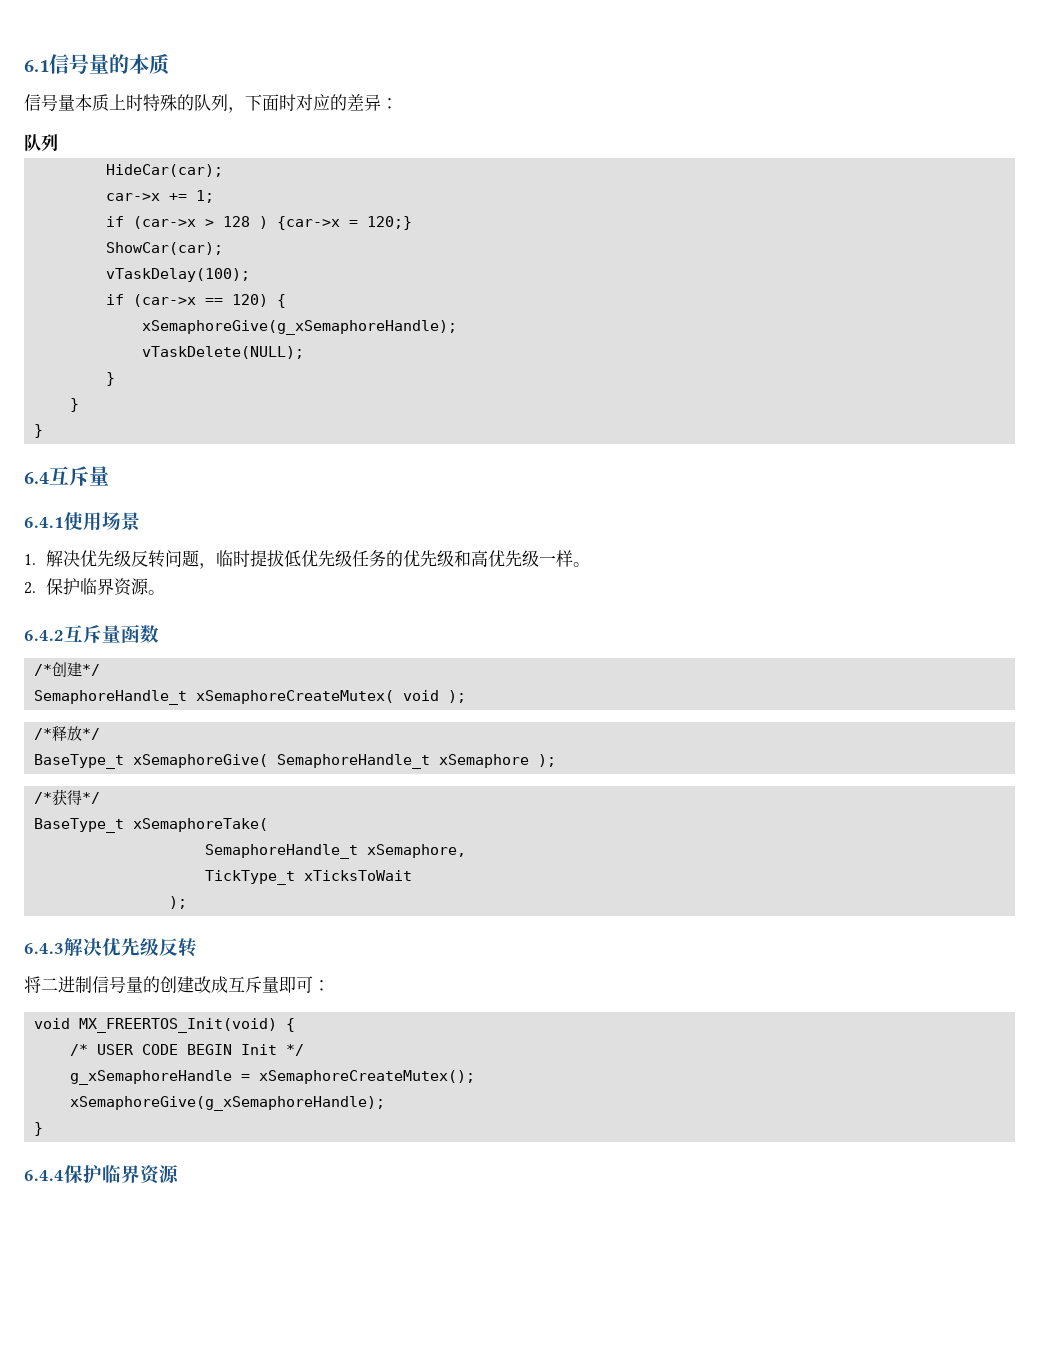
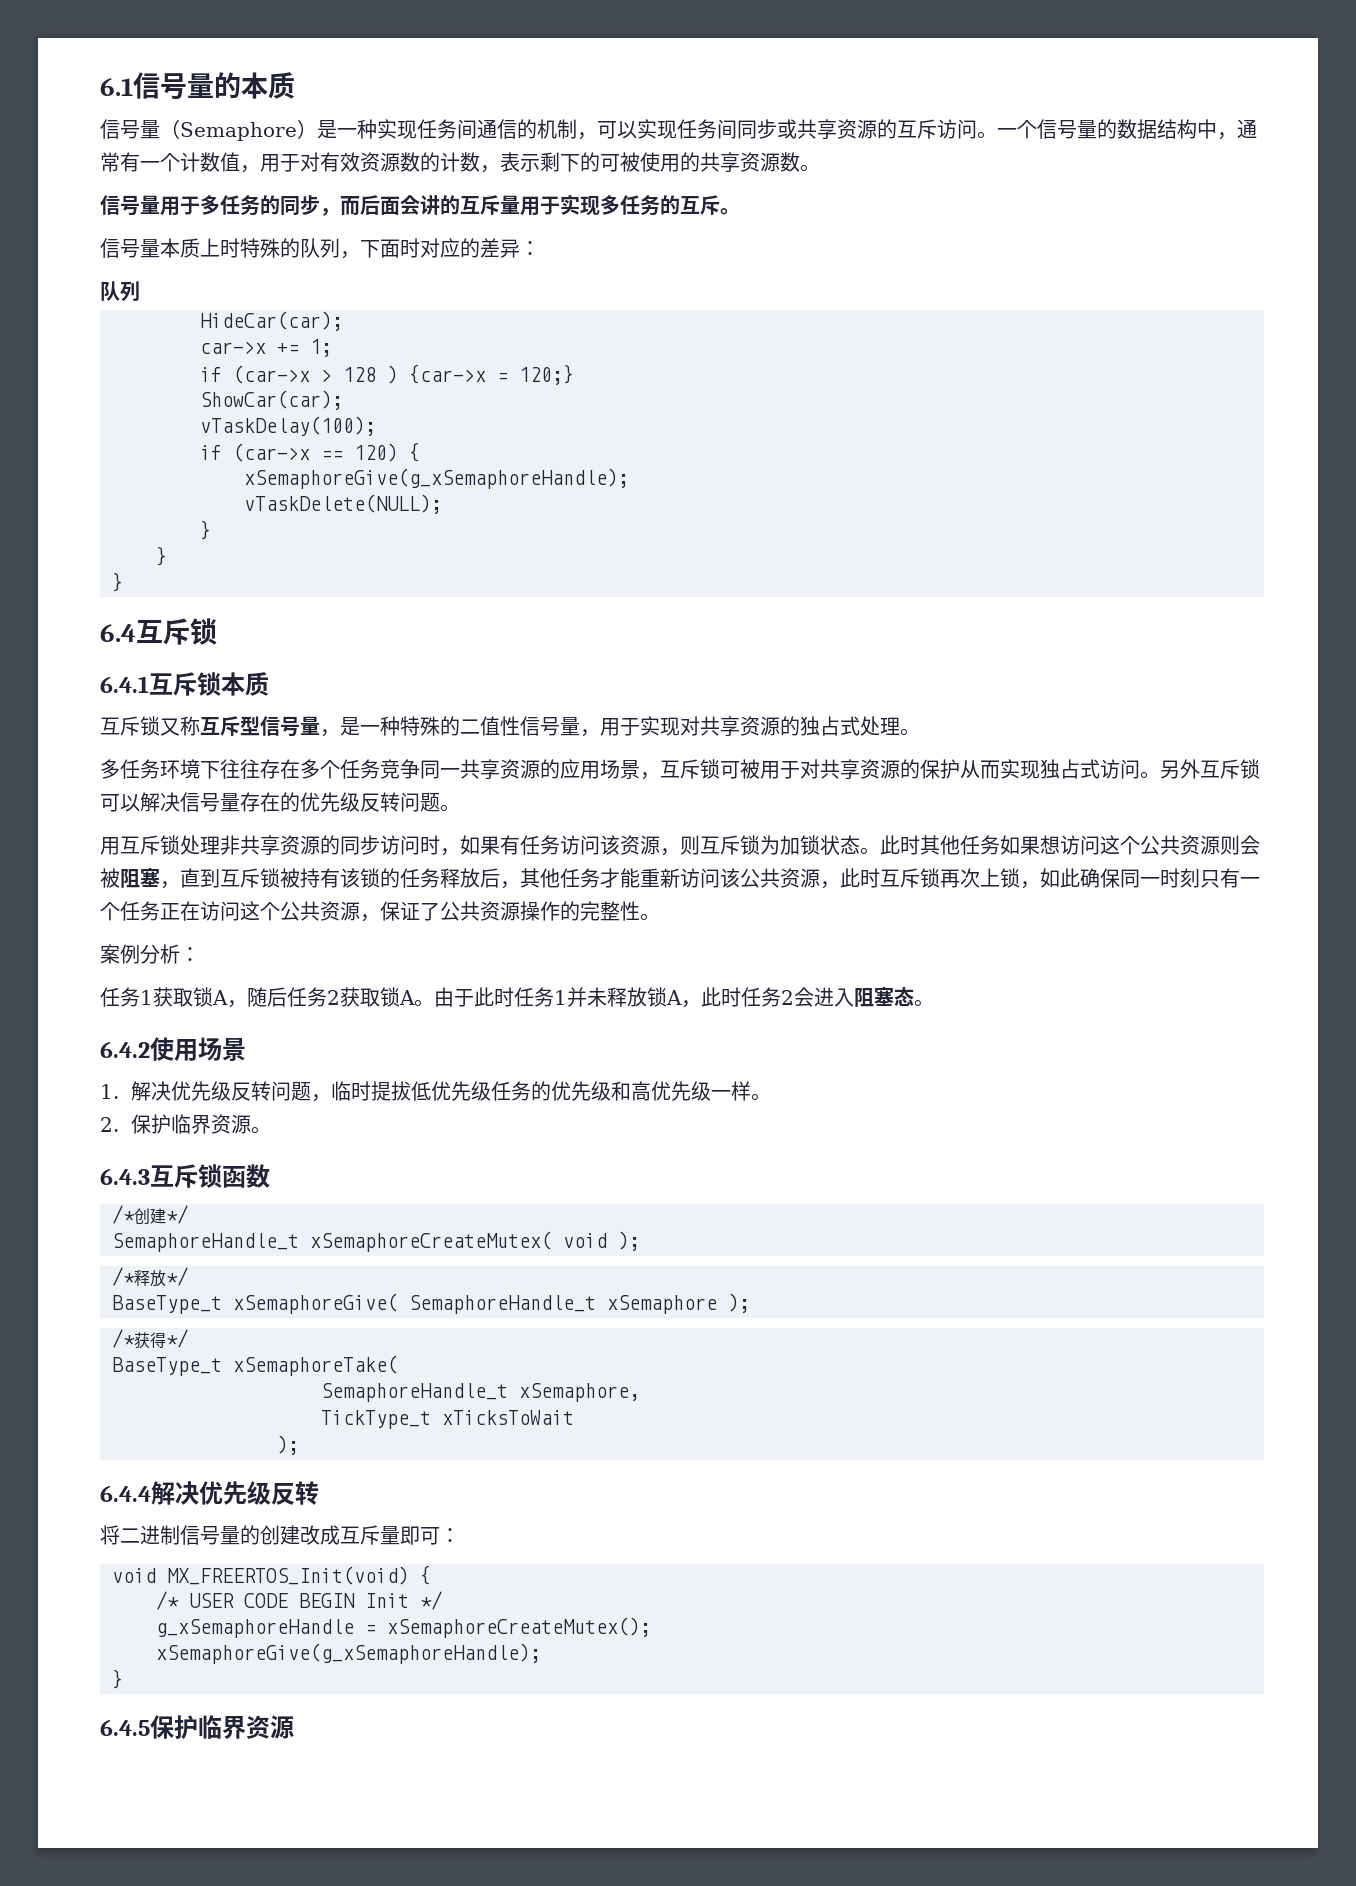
(169, 64) none -> [100,119,1257,141] [100,152,820,173] [100,194,740,216] // 信号量（Semaphore）是一种实现任务间通信的机制，可以实现任务间同步或共享资源的互斥访问。一个信号量的数据结构中，通常有一个计数值，用于对有效资源数的计数，表示剩下的可被使用的共享资源数。 // 信号量用于多任务的同步，而后面会讲的互斥量用于实现多任务的互斥。
[89,466,109,486] 量 -> [190,618,217,645] 锁
(64, 522) none -> [149,672,269,696] [100,716,920,737] [100,759,1260,780] [100,792,460,812] [100,835,1260,856] [100,868,1260,889] [100,901,660,922] [100,944,200,964] [100,986,934,1008] [100,1041,150,1058] 互斥锁本质 // 互斥锁又称互斥型信号量，是一种特殊的二值性信号量，用于实现对共享资源的独占式处理。 // 多任务环境下往往存在多个任务竞争同一共享资源的应用场景，互斥锁可被用于对共享资源的保护从而实现独占式访问。另外互斥锁可以解决信号量存在的优先级反转问题。 // 用互斥锁处理非共享资源的同步访问时，如果有任务访问该资源，则互斥锁为加锁状态。此时其他任务如果想访问这个公共资源则会被阻塞，直到互斥锁被持有该锁的任务释放后，其他任务才能重新访问该公共资源，此时互斥锁再次上锁，如此确保同一时刻只有一个任务正在访问这个公共资源，保证了公共资源操作的完整性。 // 案例分析： // 任务1获取锁A，随后任务2获取锁A。由于此时任务1并未释放锁A，此时任务2会进入阻塞态。 // 6.4.2
[24,625,121,643] 6.4.2互斥量 -> [100,1164,222,1188] 6.4.3互斥锁
[24,943,64,954] 6.4.3 -> [100,1485,151,1502] 6.4.4
[24,1170,64,1181] 6.4.4 -> [100,1719,150,1736] 6.4.5

